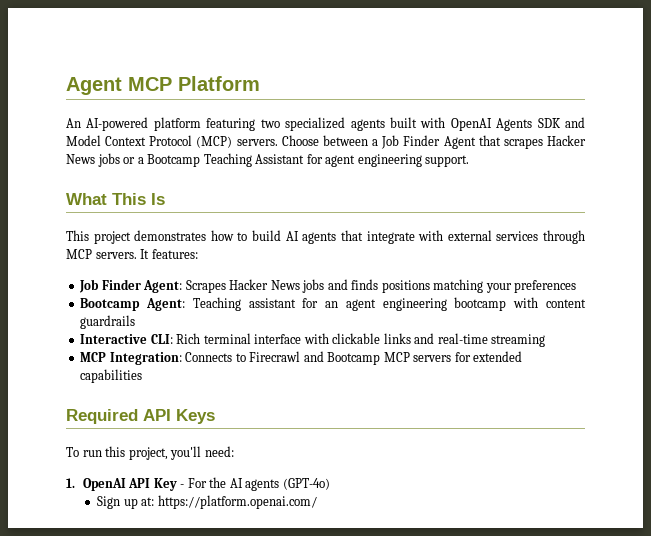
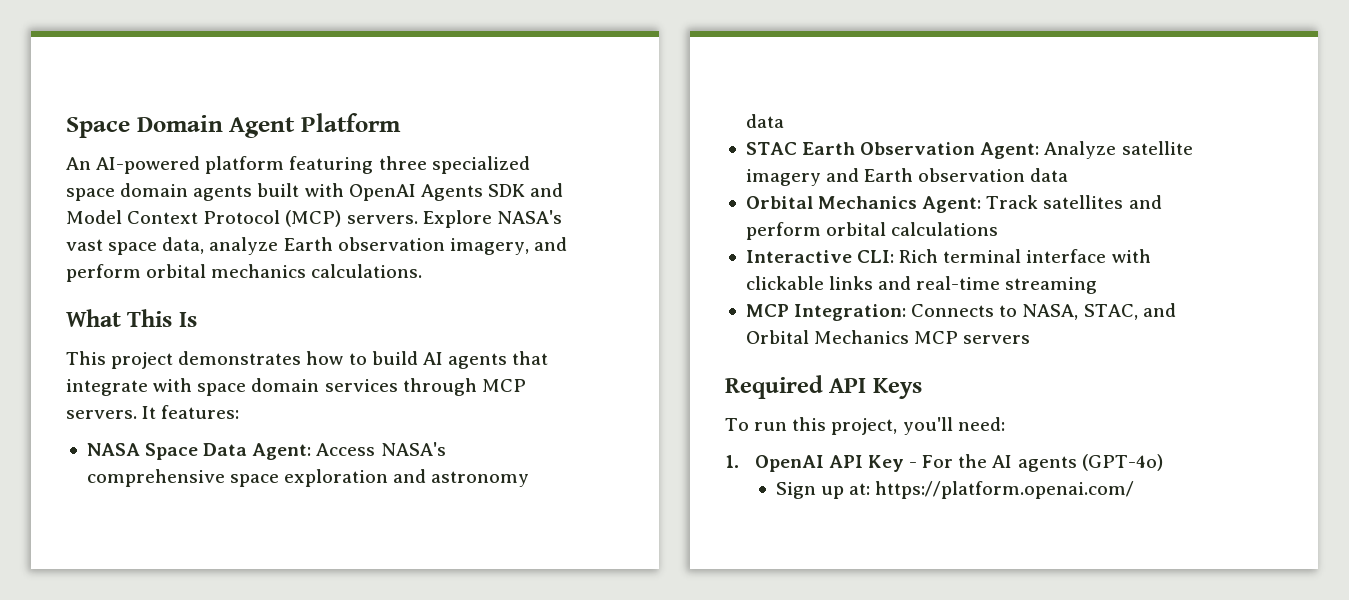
[66,77,172,95] Agent MCP -> [66,115,296,138] Space Domain Agent
[260,117,346,131] two specialized -> [378,156,530,174] [66,183,189,201] three specialized space domain
[281,135,586,149] [66,153,470,167] Choose between a Job Finder Agent that scrapes Hacker News jobs or a Bootcamp Teaching Assistant for agent engineering support. -> [422,210,562,228] [66,237,567,255] [66,264,423,282] Explore NASA's vast space data, analyze Earth observation imagery, and perform orbital mechanics calculations.
[447,230,492,241] external -> [197,378,320,396] space domain
[79,279,577,293] [80,297,586,311] [80,315,136,329] Job Finder Agent: Scrapes Hacker News jobs and finds positions matching your preferences // Bootcamp Agent: Teaching assistant for an agent engineering bootcamp with content guardrails -> [86,442,446,460] [86,469,530,487] [745,114,784,128] [745,141,1193,159] [745,168,1069,186] [745,195,1162,213] [745,222,999,240] NASA Space Data Agent: Access NASA's comprehensive space exploration and astronomy data // STAC Earth Observation Agent: Analyze satellite imagery and Earth observation data // Orbital Mechanics Agent: Track satellites and perform orbital calculations
[249,351,381,365] Firecrawl and Bootcamp -> [1022,303,1176,320] [745,330,910,344] NASA, STAC, and Orbital Mechanics
[454,351,523,362] [80,369,143,383] for extended capabilities -> (1031, 339) none

